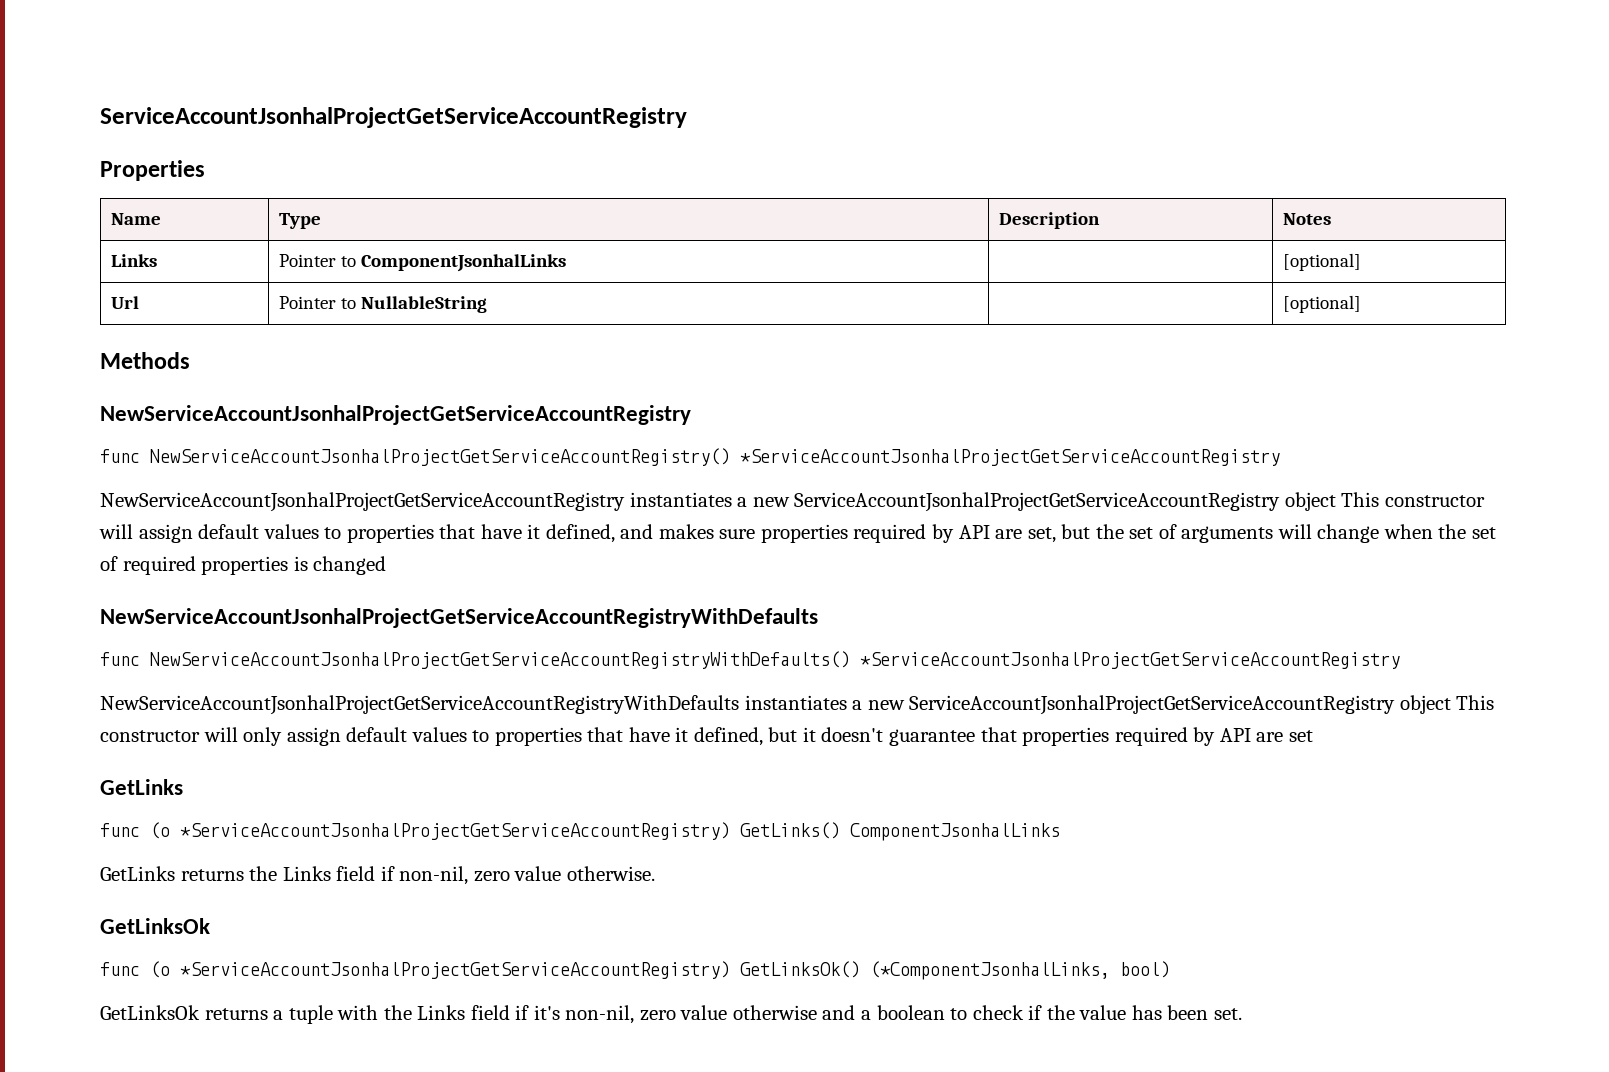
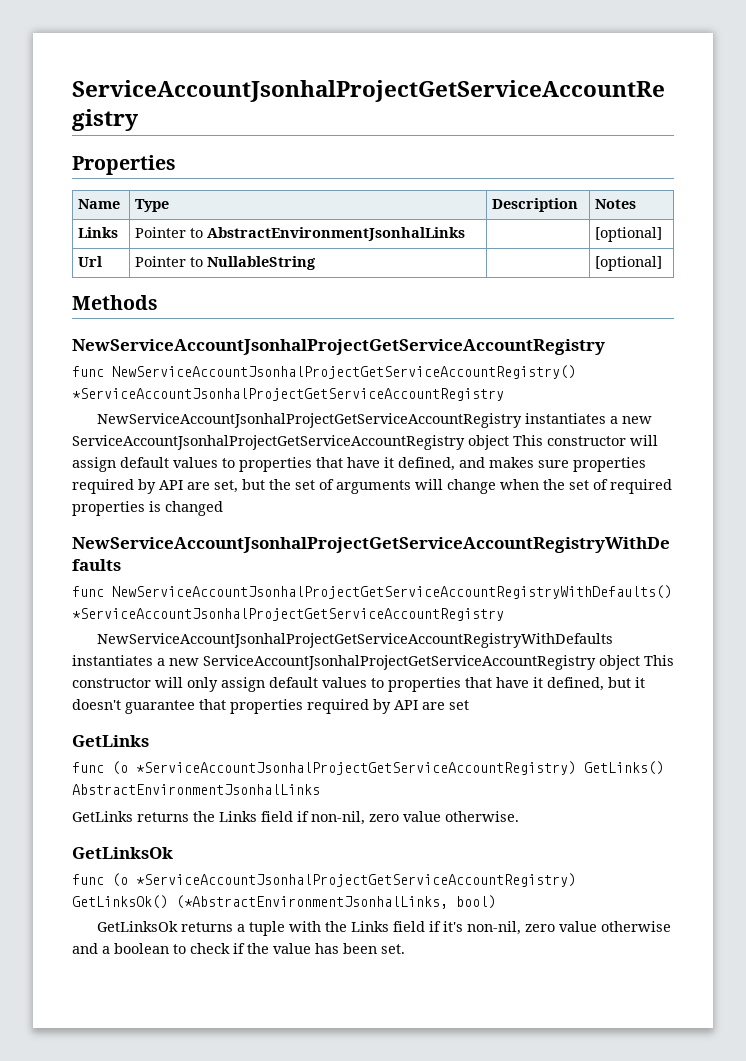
[361,254,567,272] ComponentJsonhalLinks -> [207,227,466,241] AbstractEnvironmentJsonhalLinks
[850,823,1060,841] ComponentJsonhalLinks -> [72,784,320,795] AbstractEnvironmentJsonhalLinks
[870,961,1110,980] (*ComponentJsonhalLinks, -> [176,895,448,909] (*AbstractEnvironmentJsonhalLinks,

